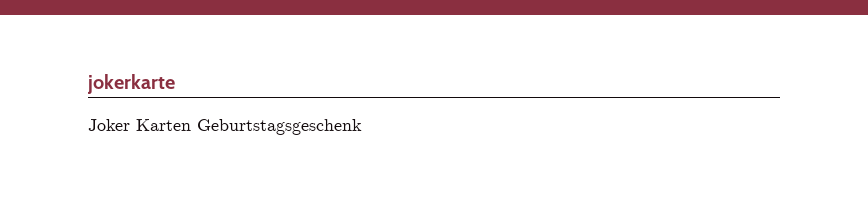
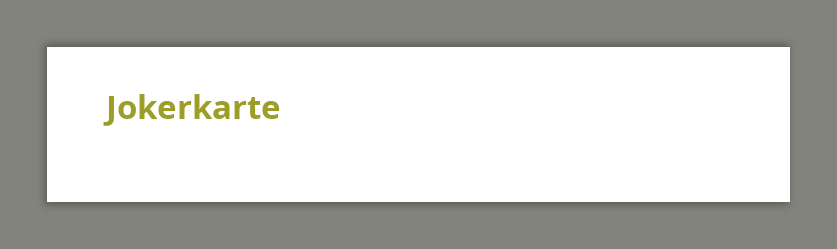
[87,74,175,94] [88,119,362,135] jokerkarte // Joker Karten Geburtstagsgeschenk -> [103,94,281,126] Jokerkarte

